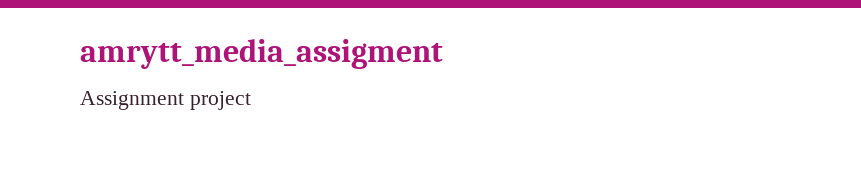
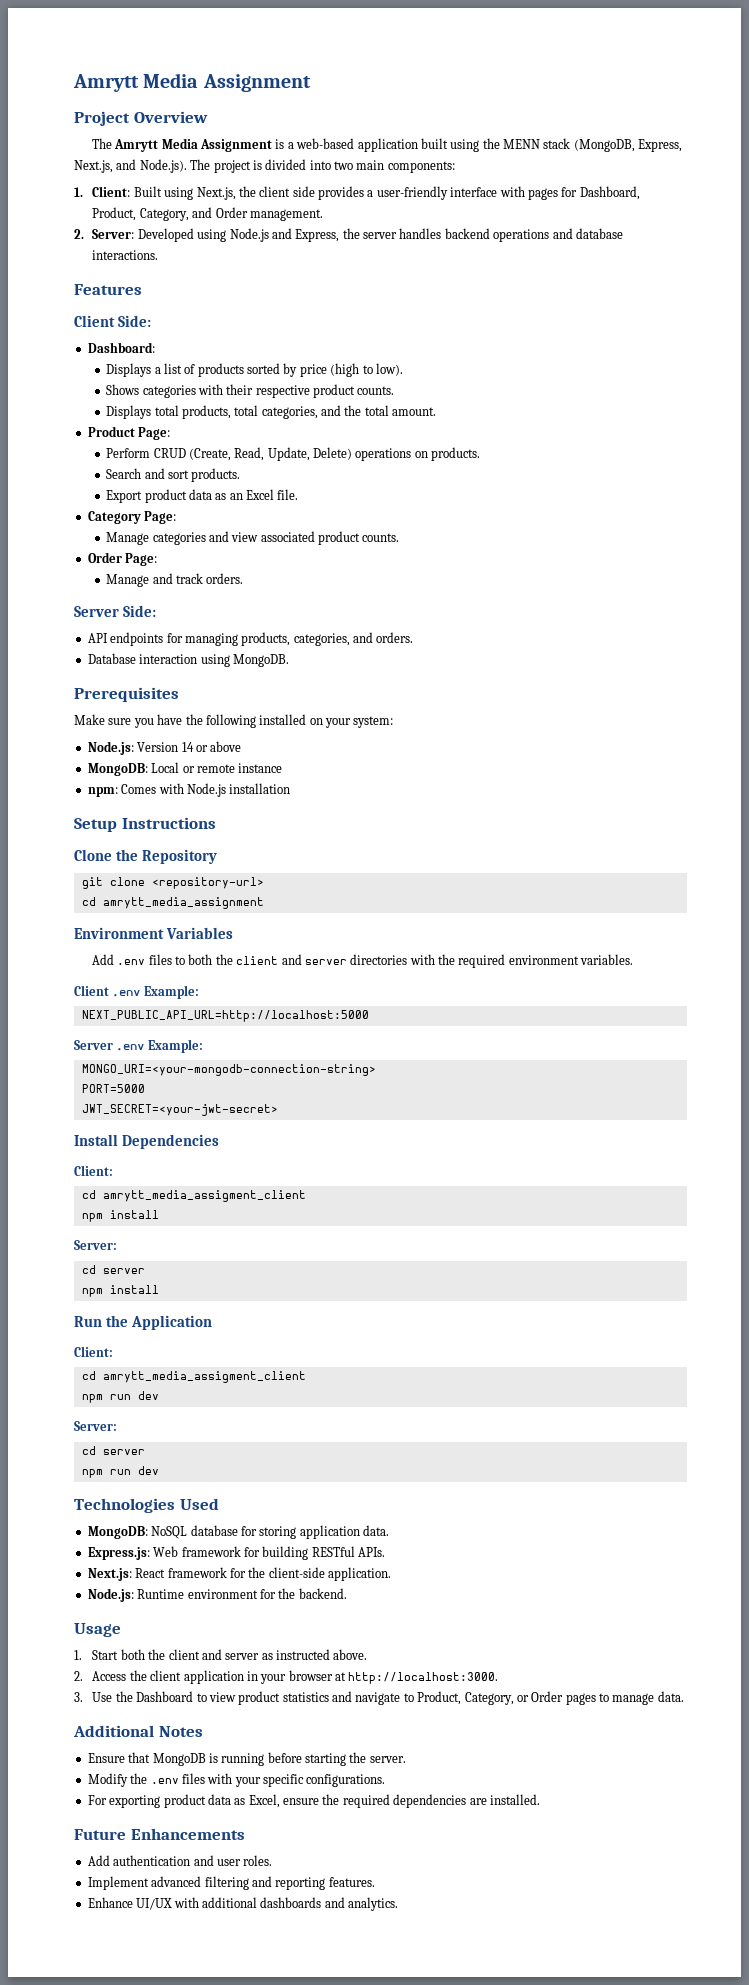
[80,39,443,69] [80,91,251,110] amrytt_media_assigment // Assignment project -> [73,73,311,92] [74,111,208,126] [91,138,683,152] [74,159,455,173] [74,186,640,200] [92,207,323,221] [74,228,623,242] [92,250,159,260] [74,284,142,295] [74,315,151,327] [87,342,155,353] [106,363,403,377] [106,384,395,398] [106,405,437,419] [87,426,171,440] [106,447,481,461] [106,468,241,482] [106,489,299,503] [87,511,177,524] [106,531,400,545] [87,552,158,566] [106,573,244,587] [74,605,156,617] [87,632,414,646] [87,653,289,667] [74,687,179,702] [74,714,394,728] [87,741,242,755] [87,762,283,776] [87,783,291,797] [74,817,216,832] [74,849,217,864] [81,877,264,889] [81,897,264,909] [74,927,233,939] [91,954,634,968] [74,985,199,999] [81,1010,369,1022] [74,1039,203,1053] [81,1064,376,1076] [81,1084,145,1093] [81,1104,278,1116] [74,1134,219,1149] [74,1165,113,1176] [81,1190,306,1202] [81,1210,159,1222] [74,1240,117,1250] [81,1265,145,1274] [81,1285,159,1297] [74,1315,212,1330] [74,1346,113,1357] [81,1371,306,1383] [81,1391,159,1403] [74,1421,117,1431] [81,1446,145,1455] [81,1466,159,1478] [74,1498,219,1513] [87,1525,389,1539] [87,1546,385,1560] [87,1567,391,1581] [87,1588,347,1602] [74,1623,121,1637] [74,1649,368,1660] [74,1670,499,1684] [74,1691,684,1705] [73,1725,203,1737] [87,1752,406,1766] [87,1773,386,1787] [87,1794,540,1808] [74,1828,245,1840] [87,1855,273,1866] [87,1876,375,1890] [87,1897,398,1911] Amrytt Media Assignment // Project Overview // The Amrytt Media Assignment is a web-based application built using the MENN stack (MongoDB, Express, Next.js, and Node.js). The project is divided into two main components: // 1. Client: Built using Next.js, the client side provides a user-friendly interface with pages for Dashboard, Product, Category, and Order management. // 2. Server: Developed using Node.js and Express, the server handles backend operations and database interactions. // Features // Client Side: // Dashboard: // Displays a list of products sorted by price (high to low). // Shows categories with their respective product counts. // Displays total products, total categories, and the total amount. // Product Page: // Perform CRUD (Create, Read, Update, Delete) operations on products. // Search and sort products. // Export product data as an Excel file. // Category Page: // Manage categories and view associated product counts. // Order Page: // Manage and track orders. // Server Side: // API endpoints for managing products, categories, and orders. // Database interaction using MongoDB. // Prerequisites // Make sure you have the following installed on your system: // Node.js: Version 14 or above // MongoDB: Local or remote instance // npm: Comes with Node.js installation // Setup Instructions // Clone the Repository // git clone <repository-url> // cd amrytt_media_assignment // Environment Variables // Add .env files to both the client and server directories with the required environment variables. // Client .env Example: // NEXT_PUBLIC_API_URL=http://localhost:5000 // Server .env Example: // MONGO_URI=<your-mongodb-connection-string> // PORT=5000 // JWT_SECRET=<your-jwt-secret> // Install Dependencies // Client: // cd amrytt_media_assigment_client // npm install // Server: // cd server // npm install // Run the Application // Client: // cd amrytt_media_assigment_client // npm run dev // Server: // cd server // npm run dev // Technologies Used // MongoDB: NoSQL database for storing application data. // Express.js: Web framework for building RESTful APIs. // Next.js: React framework for the client-side application. // Node.js: Runtime environment for the backend. // Usage // 1. Start both the client and server as instructed above. // 2. Access the client application in your browser at http://localhost:3000. // 3. Use the Dashboard to view product statistics and navigate to Product, Category, or Order pages to manage data. // Additional Notes // Ensure that MongoDB is running before starting the server. // Modify the .env files with your specific configurations. // For exporting product data as Excel, ensure the required dependencies are installed. // Future Enhancements // Add authentication and user roles. // Implement advanced filtering and reporting features. // Enhance UI/UX with additional dashboards and analytics.

